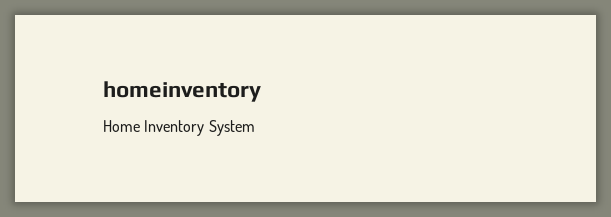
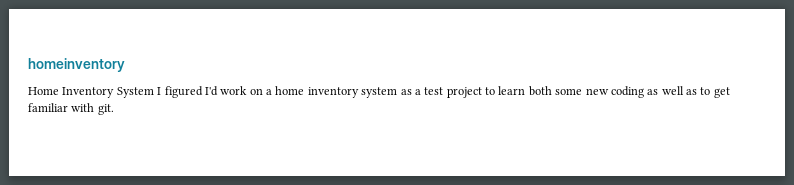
(255, 128) none -> [157,86,730,98] [28,103,114,115] I figured I'd work on a home inventory system as a test project to learn both some new coding as well as to get familiar with git.

